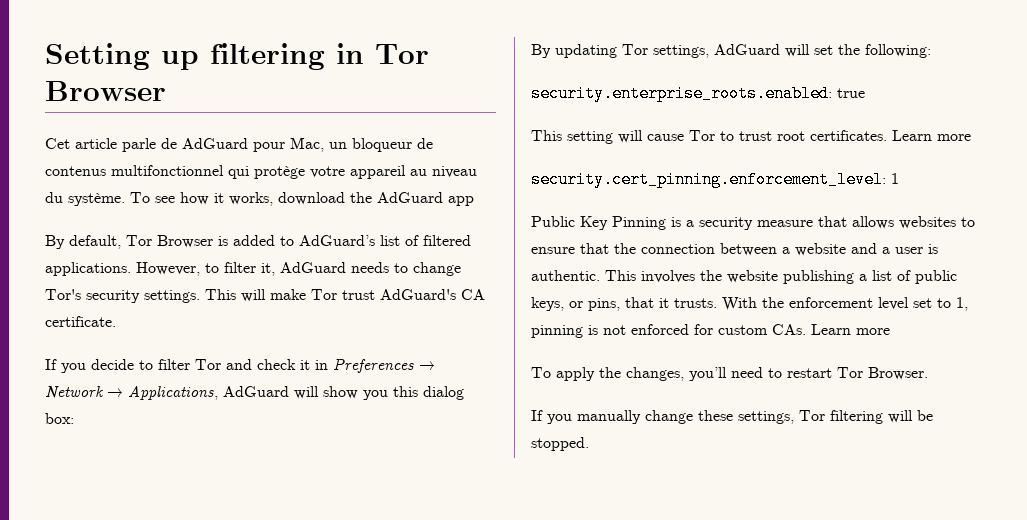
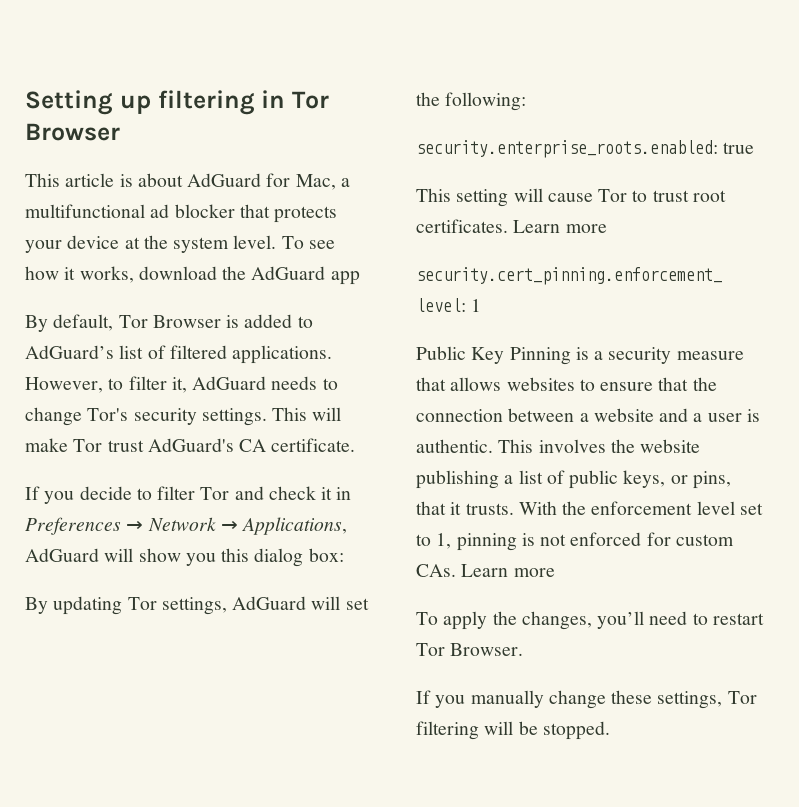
[45,137,433,152] [45,165,477,179] [45,192,125,206] Cet article parle de AdGuard pour Mac, un bloqueur de contenus multifonctionnel qui protège votre appareil au niveau du système. -> [25,173,350,190] [25,204,338,223] [25,235,277,253] This article is about AdGuard for Mac, a multifunctional ad blocker that protects your device at the system level.

